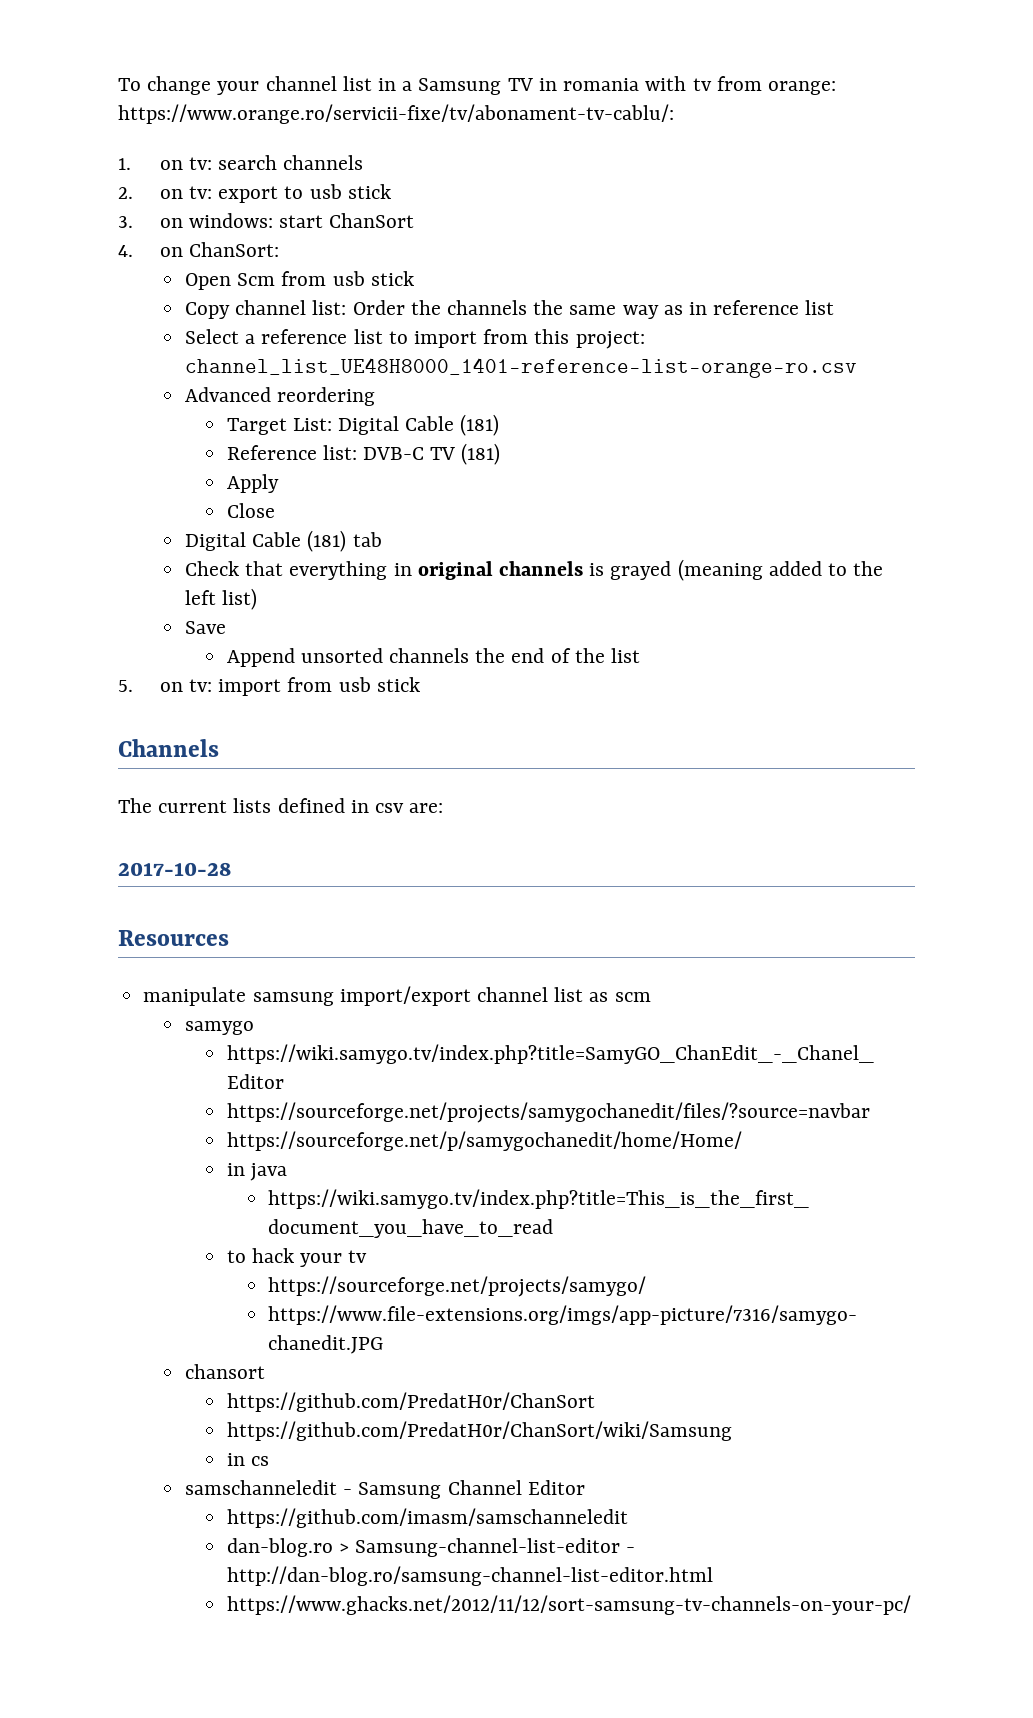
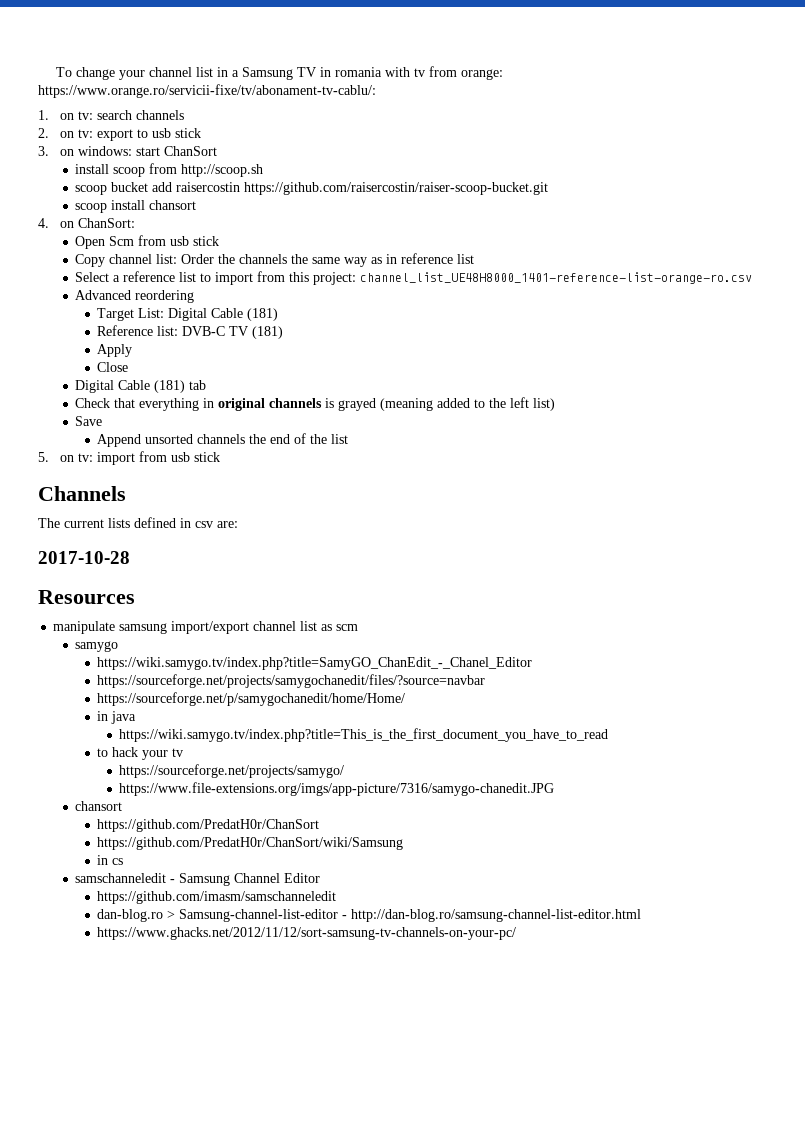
(415, 220) none -> [75,163,264,177] [75,182,549,195] [75,200,197,213] // install scoop from http://scoop.sh // scoop bucket add raisercostin https://github.com/raisercostin/raiser-scoop-bucket.git // scoop install chansort

